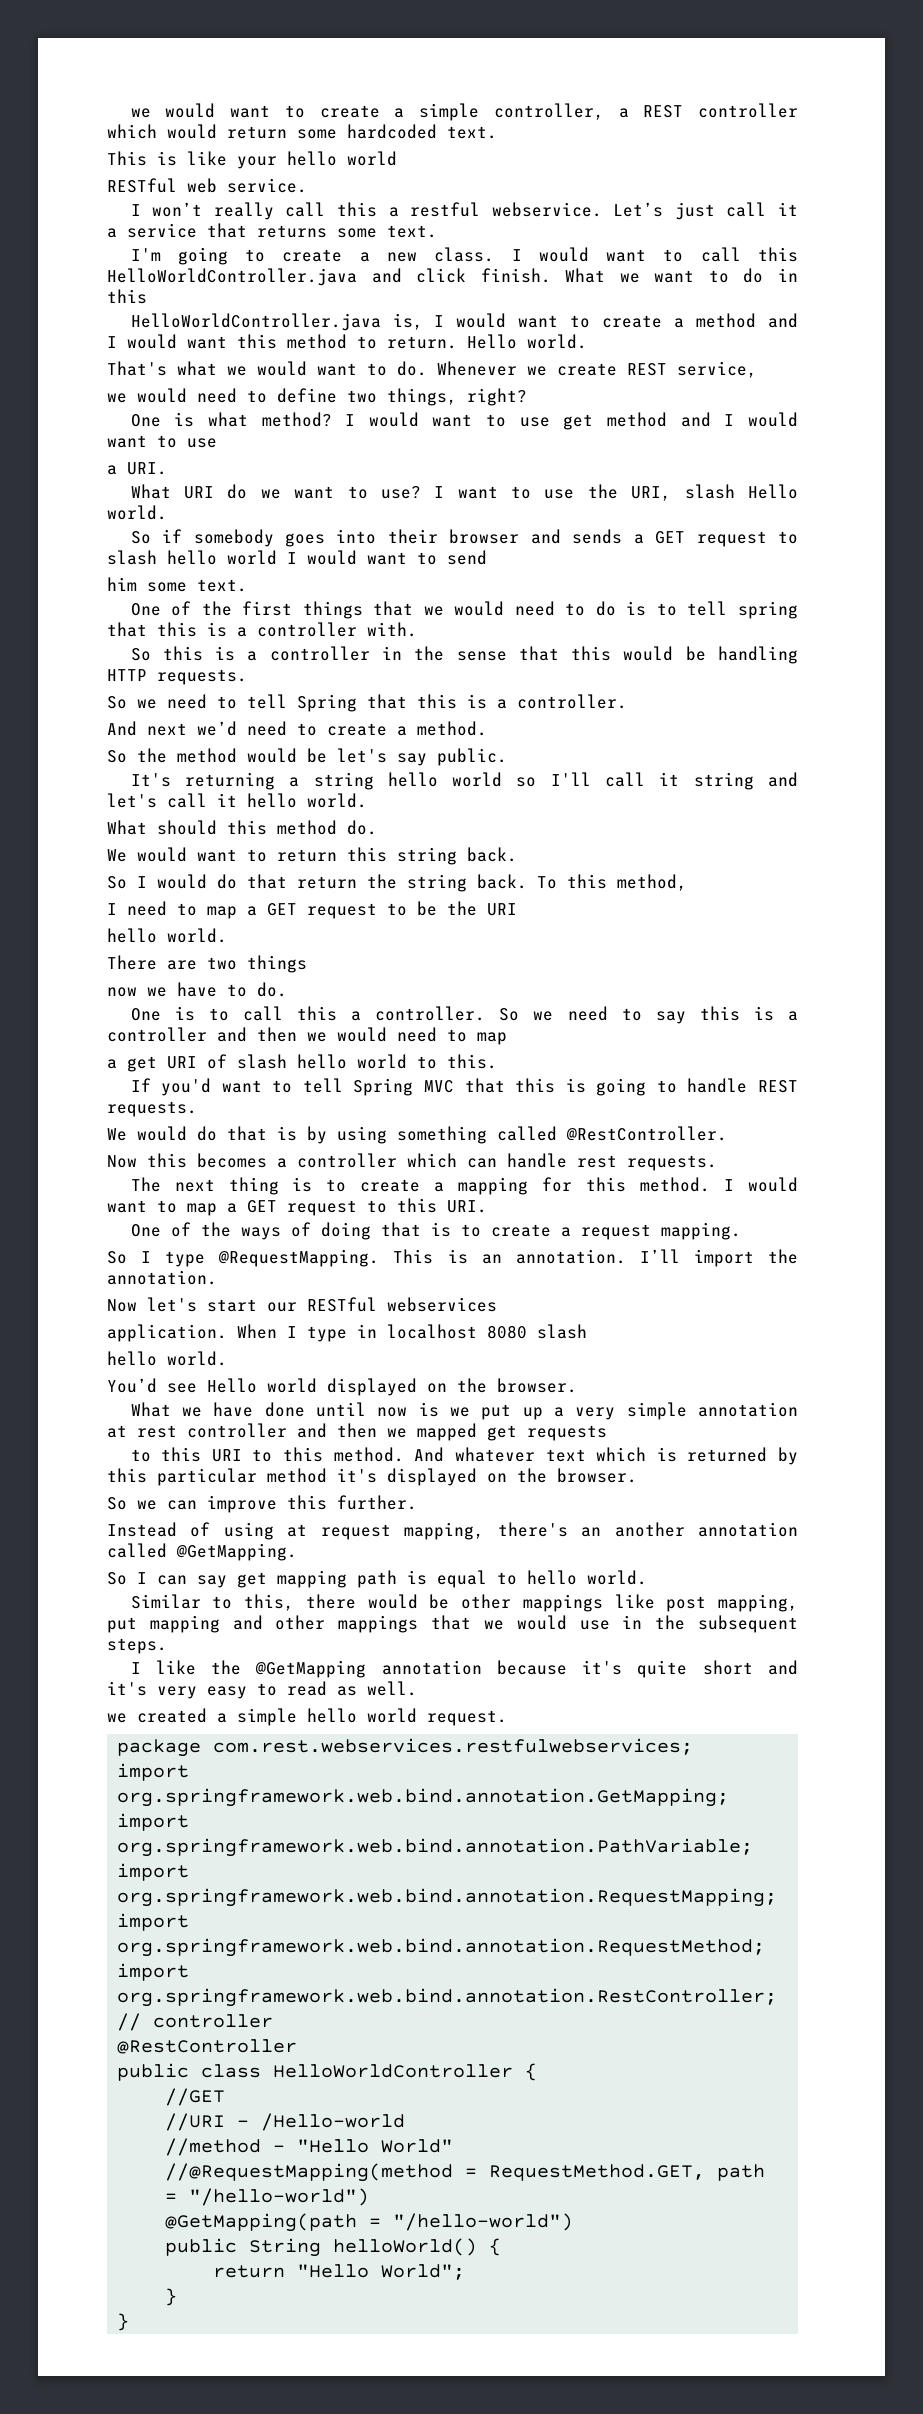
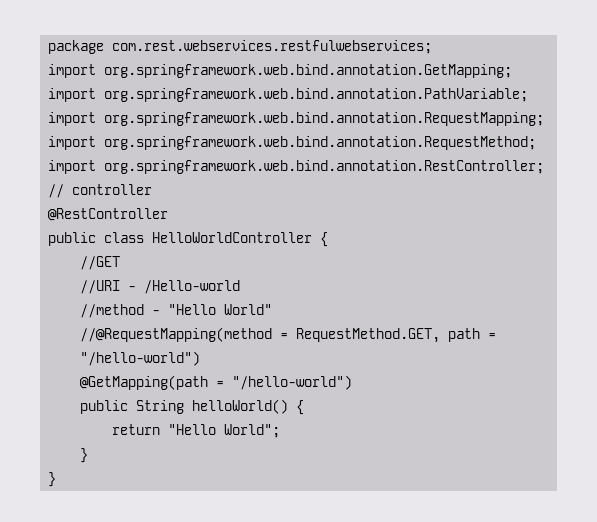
[130,103,799,121] [107,124,497,139] [107,151,397,169] [107,178,307,193] [130,202,798,220] [107,223,437,238] [130,247,799,265] [107,268,798,286] [107,289,147,304] [130,313,799,331] [107,334,587,349] [107,361,757,378] [107,388,527,406] [130,412,798,430] [107,435,217,448] [107,462,167,475] [130,484,799,501] [107,505,167,520] [130,529,798,547] [107,550,487,565] [107,577,247,592] [130,601,798,619] [107,622,417,637] [130,646,799,664] [107,669,247,685] [107,694,627,712] [107,721,487,736] [107,748,507,766] [130,772,798,790] [107,793,367,808] [107,820,377,835] [107,847,517,865] [107,874,687,892] [107,901,517,919] [107,928,227,943] [107,955,307,973] [107,982,287,997] [130,1006,798,1024] [107,1027,507,1045] [107,1054,497,1072] [130,1078,798,1096] [107,1101,197,1117] [107,1126,727,1144] [107,1153,717,1171] [130,1177,798,1195] [107,1198,487,1216] [130,1222,741,1240] [107,1249,799,1267] [107,1270,217,1285] [107,1297,497,1312] [107,1324,587,1342] [107,1351,227,1366] [107,1378,577,1396] [130,1402,798,1420] [107,1423,607,1441] [130,1447,798,1465] [107,1468,637,1486] [107,1495,417,1513] [107,1522,799,1540] [107,1543,297,1561] [107,1570,647,1588] [130,1594,799,1612] [107,1615,799,1633] [107,1638,167,1654] [130,1660,798,1678] [107,1681,417,1699] [107,1708,507,1726] we would want to create a simple controller, a REST controller which would return some hardcoded text. // This is like your hello world // RESTful web service. // I won’t really call this a restful webservice. Let’s just call it a service that returns some text. // I'm going to create a new class. I would want to call this HelloWorldController.java and click finish. What we want to do in this // HelloWorldController.java is, I would want to create a method and I would want this method to return. Hello world. // That's what we would want to do. Whenever we create REST service, // we would need to define two things, right? // One is what method? I would want to use get method and I would want to use // a URI. // What URI do we want to use? I want to use the URI, slash Hello world. // So if somebody goes into their browser and sends a GET request to slash hello world I would want to send // him some text. // One of the first things that we would need to do is to tell spring that this is a controller with. // So this is a controller in the sense that this would be handling HTTP requests. // So we need to tell Spring that this is a controller. // And next we’d need to create a method. // So the method would be let's say public. // It's returning a string hello world so I'll call it string and let's call it hello world. // What should this method do. // We would want to return this string back. // So I would do that return the string back. To this method, // I need to map a GET request to be the URI // hello world. // There are two things // now we have to do. // One is to call this a controller. So we need to say this is a controller and then we would need to map // a get URI of slash hello world to this. // If you'd want to tell Spring MVC that this is going to handle REST requests. // We would do that is by using something called @RestController. // Now this becomes a controller which can handle rest requests. // The next thing is to create a mapping for this method. I would want to map a GET request to this URI. // One of the ways of doing that is to create a request mapping. // So I type @RequestMapping. This is an annotation. I’ll import the annotation. // Now let's start our RESTful webservices // application. When I type in localhost 8080 slash // hello world. // You’d see Hello world displayed on the browser. // What we have done until now is we put up a very simple annotation at rest controller and then we mapped get requests // to this URI to this method. And whatever text which is returned by this particular method it's displayed on the browser. // So we can improve this further. // Instead of using at request mapping, there's an another annotation called @GetMapping. // So I can say get mapping path is equal to hello world. // Similar to this, there would be other mappings like post mapping, put mapping and other mappings that we would use in the subsequent steps. // I like the @GetMapping annotation because it's quite short and it's very easy to read as well. // we created a simple hello world request. // -> (48, 47) none

